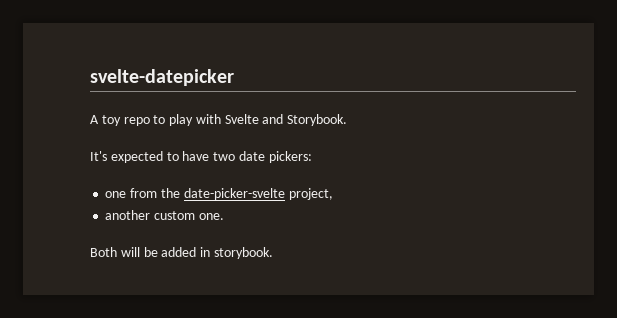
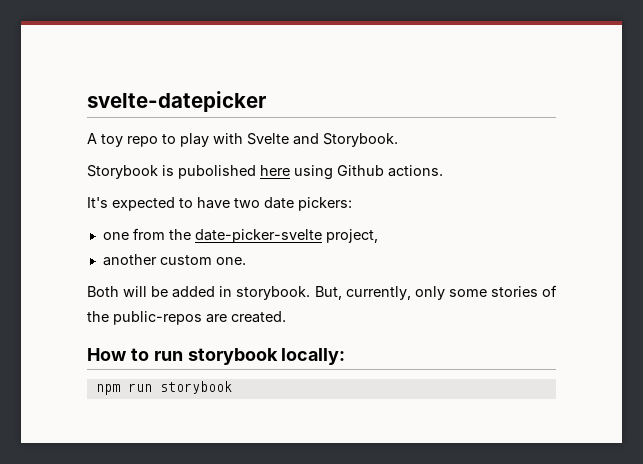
(348, 120) none -> [87,165,443,180] // Storybook is pubolished here using Github actions.
(273, 253) none -> [314,285,557,300] [87,311,286,325] [87,348,346,365] [95,381,232,395] But, currently, only some stories of the public-repos are created. // How to run storybook locally: // npm run storybook

